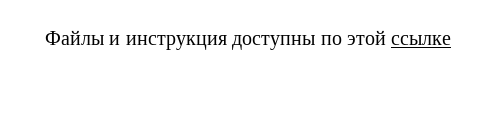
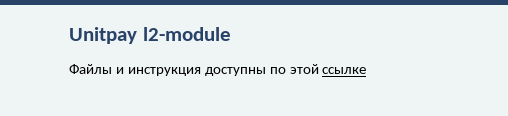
(45, 37) none -> [69,27,231,44] Unitpay l2-module //

